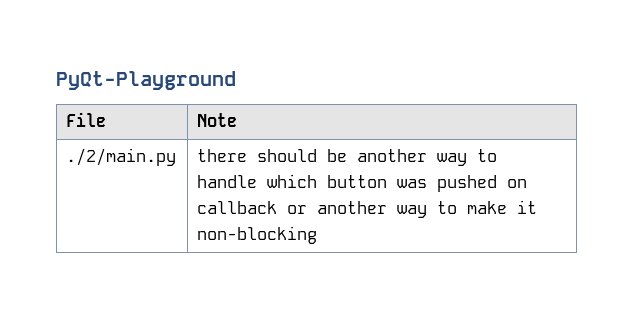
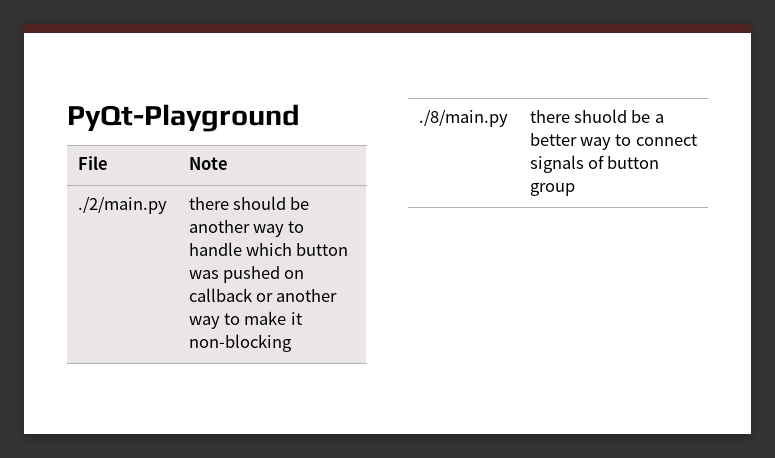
(318, 235) none -> [418,109,508,127] [529,109,664,123] [529,133,697,150] [529,155,660,173] [529,183,575,196] // ./8/main.py | there shuold be a better way to connect signals of button group

